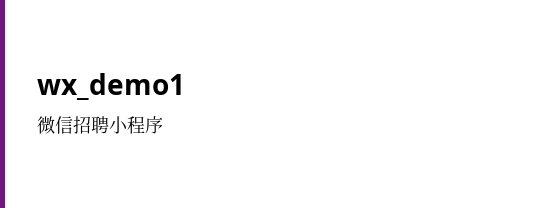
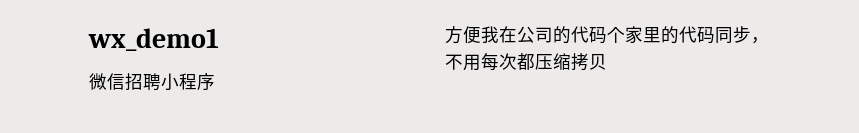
(163, 125) none -> [445,26,769,44] [445,53,607,71] // 方便我在公司的代码个家里的代码同步，不用每次都压缩拷贝

